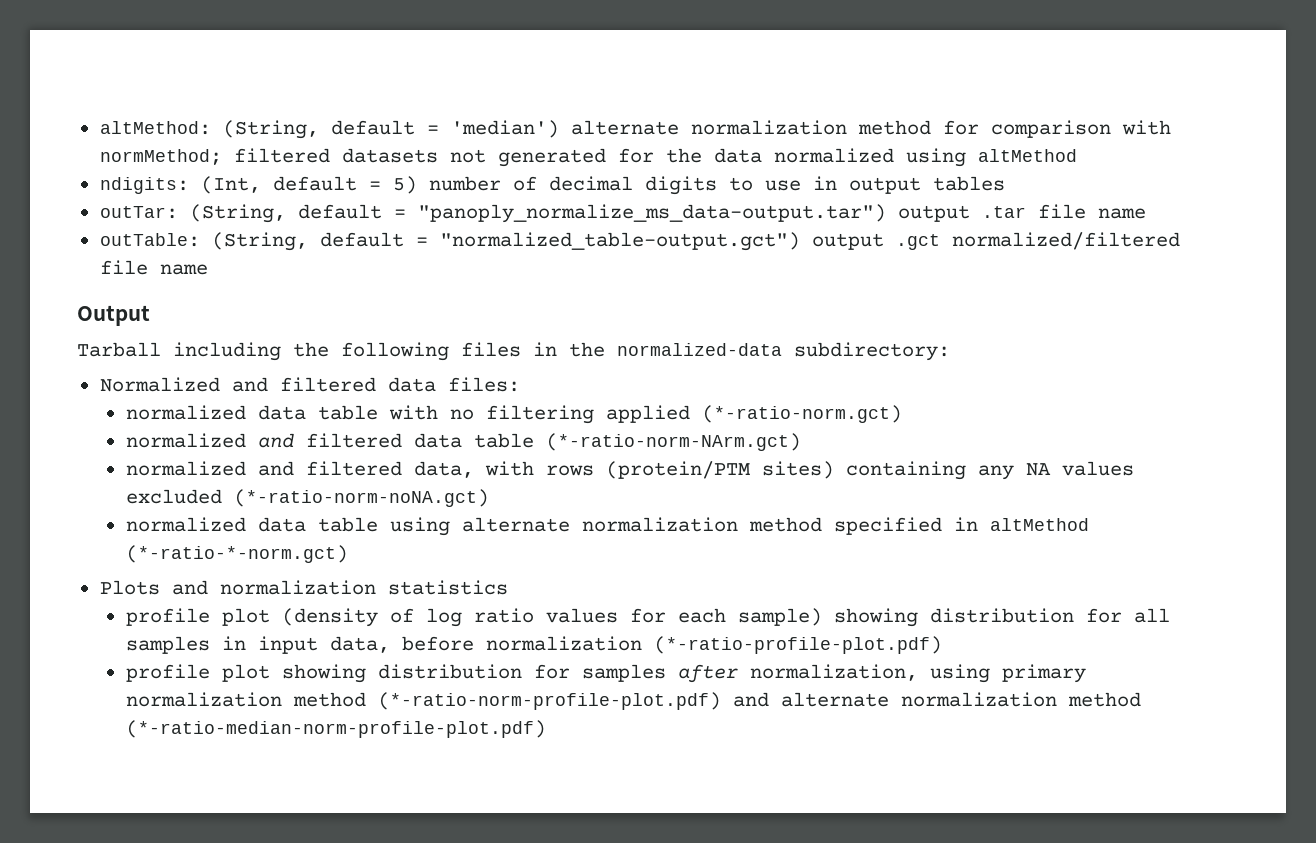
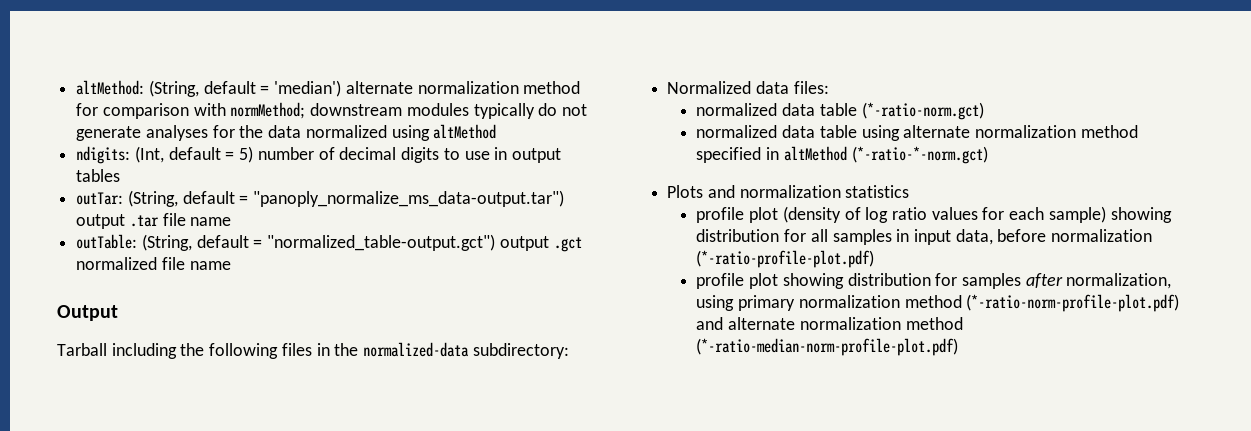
[233,148,606,167] filtered datasets not generated -> [310,103,588,119] [76,125,208,141] downstream modules typically do not generate analyses
[951,232,1180,250] normalized/filtered -> [76,257,158,270] normalized
[231,377,376,392] and filtered -> (752, 87) none
[388,405,902,424] [125,433,801,451] [125,461,1134,480] [125,489,489,507] with no filtering applied (*-ratio-norm.gct) // normalized and filtered data table (*-ratio-norm-NArm.gct) // normalized and filtered data, with rows (protein/PTM sites) containing any NA values excluded (*-ratio-norm-noNA.gct) -> [861,102,984,120] (*-ratio-norm.gct)

